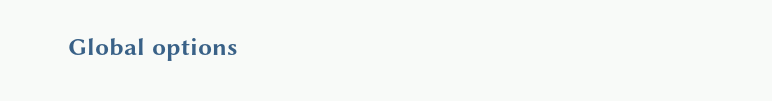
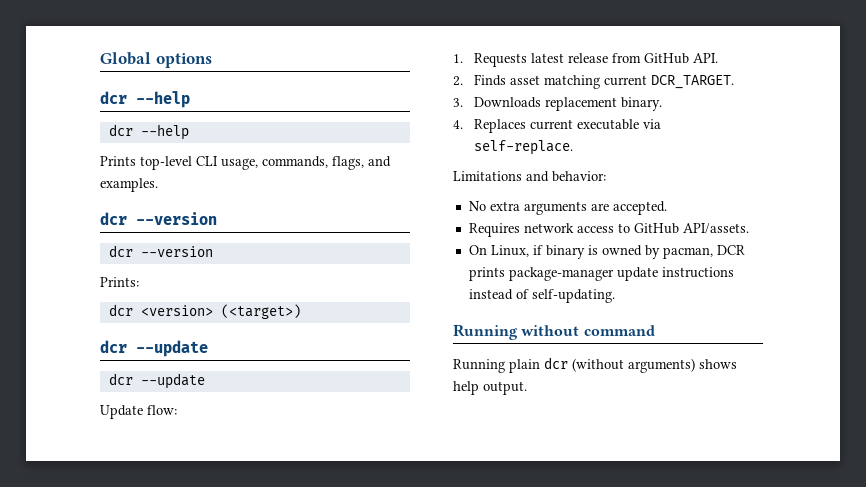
(237, 49) none -> [100,91,190,108] [108,124,189,140] [100,156,391,170] [100,178,158,192] [100,212,217,225] [108,245,213,257] [100,277,139,287] [108,304,301,319] [100,340,208,357] [108,373,205,389] [100,405,177,419] [453,53,719,67] [453,74,735,89] [453,97,663,111] [453,119,662,133] [474,140,574,155] [453,171,606,182] [468,201,667,215] [468,223,749,237] [468,245,745,259] [468,267,734,281] [468,289,615,303] [453,324,655,340] [453,357,737,373] [453,381,527,395] // dcr --help // dcr --help // Prints top-level CLI usage, commands, flags, and examples. // dcr --version // dcr --version // Prints: // dcr <version> (<target>) // dcr --update // dcr --update // Update flow: // 1. Requests latest release from GitHub API. // 2. Finds asset matching current DCR_TARGET. // 3. Downloads replacement binary. // 4. Replaces current executable via self-replace. // Limitations and behavior: // No extra arguments are accepted. // Requires network access to GitHub API/assets. // On Linux, if binary is owned by pacman, DCR prints package-manager update instructions instead of self-updating. // Running without command // Running plain dcr (without arguments) shows help output.

